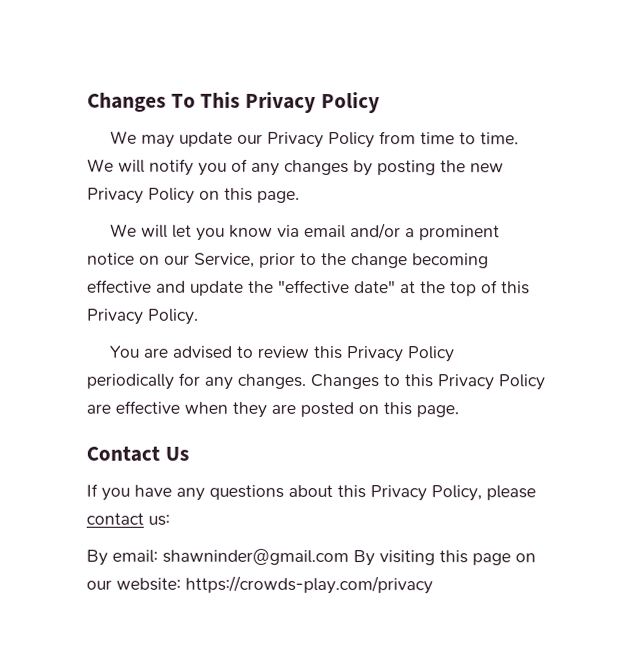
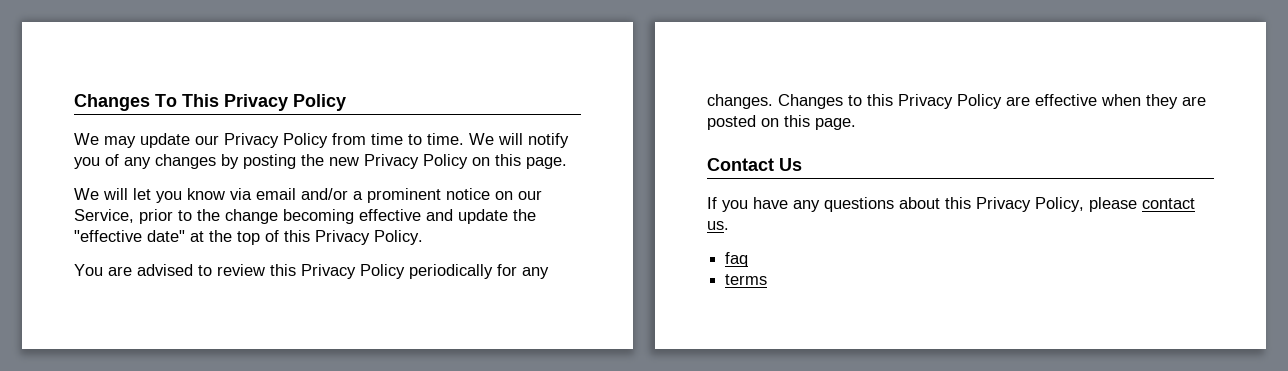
[148,514,170,526] [86,548,536,567] [86,575,433,595] us: // By email: shawninder@gmail.com By visiting this page on our website: https://crowds-play.com/privacy -> [707,221,729,230] [725,252,749,267] [725,274,768,285] us. // faq // terms

